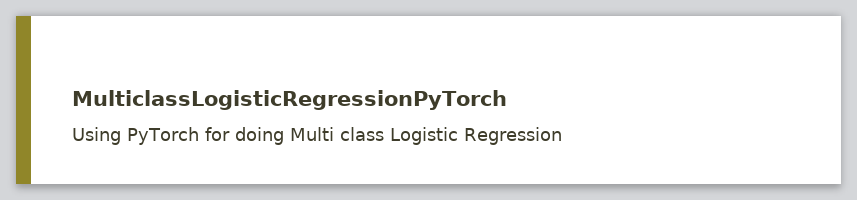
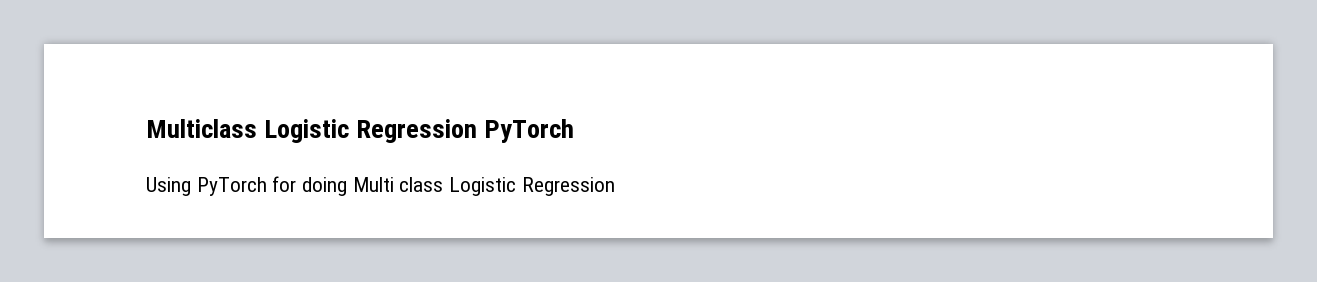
[72,90,507,110] MulticlassLogisticRegressionPyTorch -> [146,119,575,143] Multiclass Logistic Regression PyTorch

